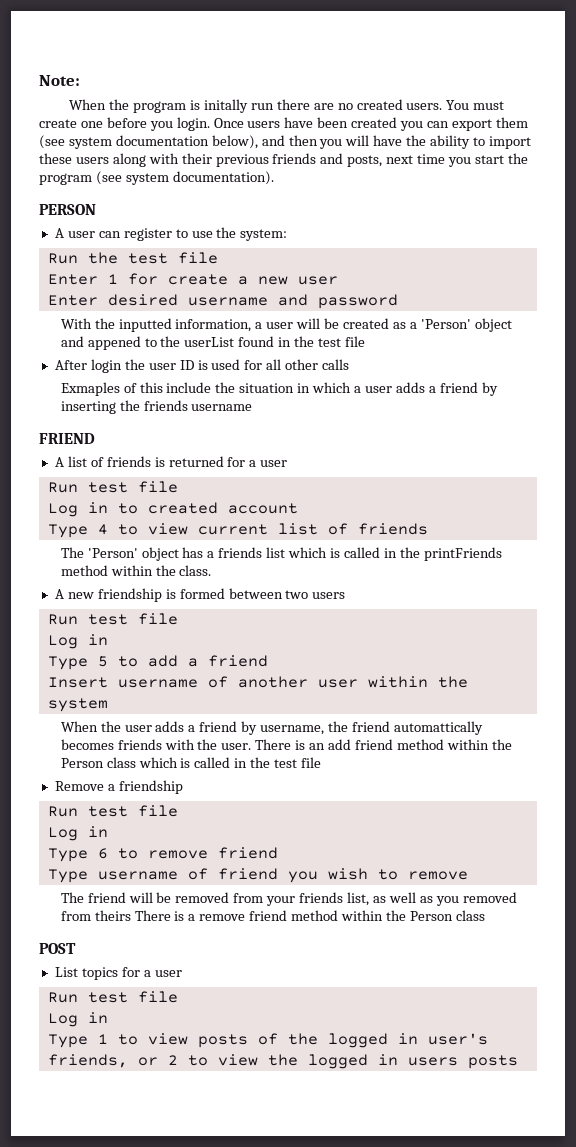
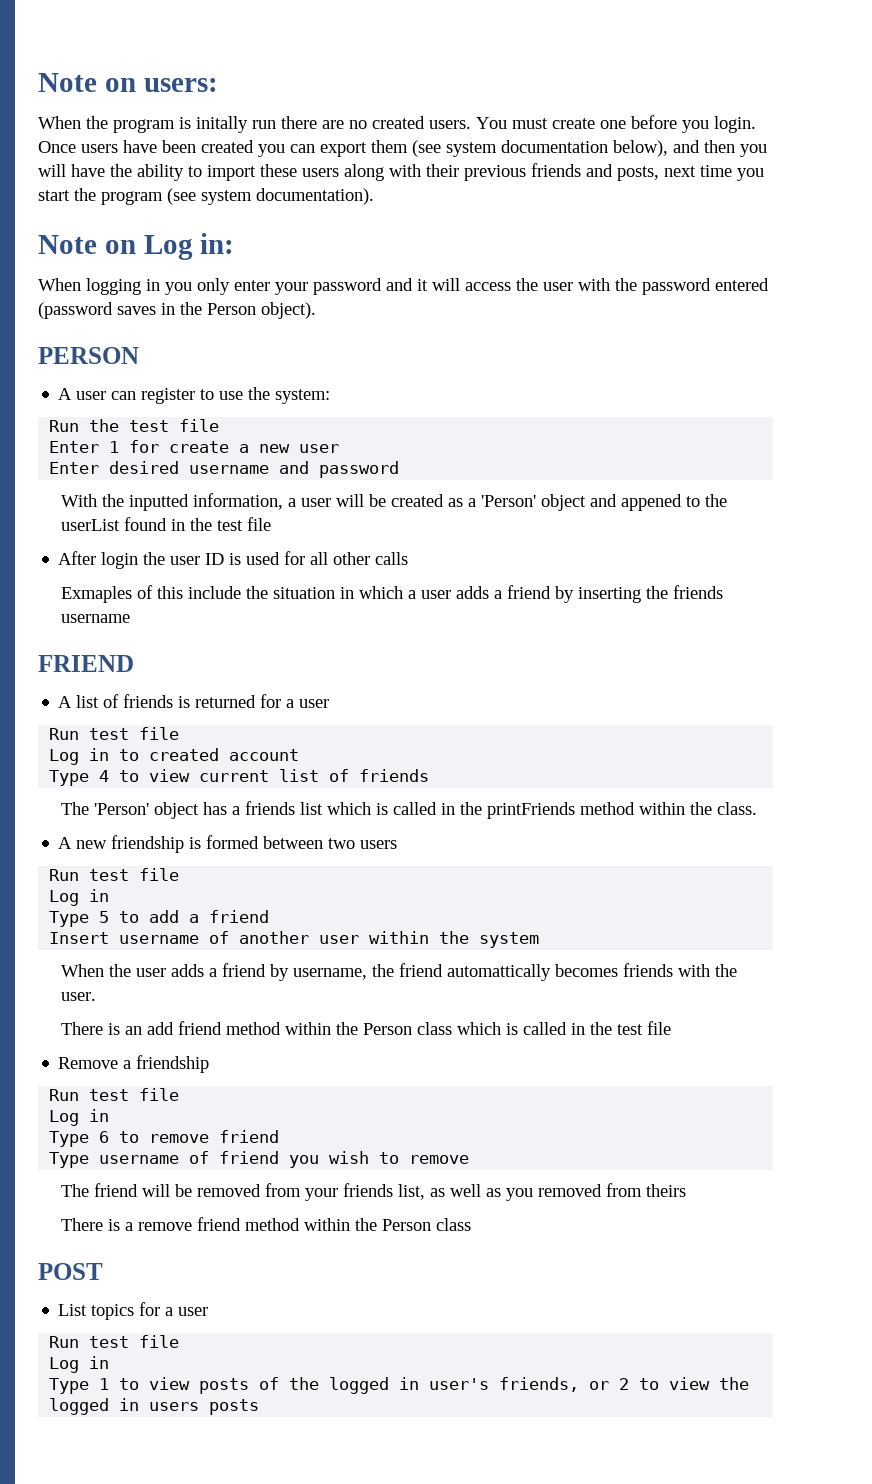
[39,75,80,86] Note: -> [38,73,218,92] Note on users:
(274, 178) none -> [38,233,235,260] [38,278,769,295] [38,302,316,319] // Note on Log in: // When logging in you only enter your password and it will access the user with the password entered (password saves in the Person object).
(252, 746) none -> (96, 996) //
(131, 915) none -> (686, 1190) //

